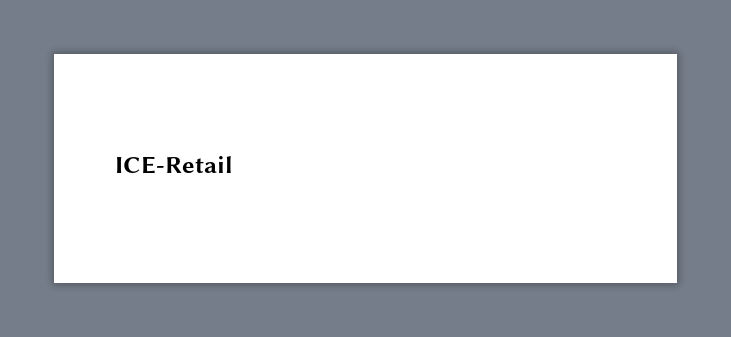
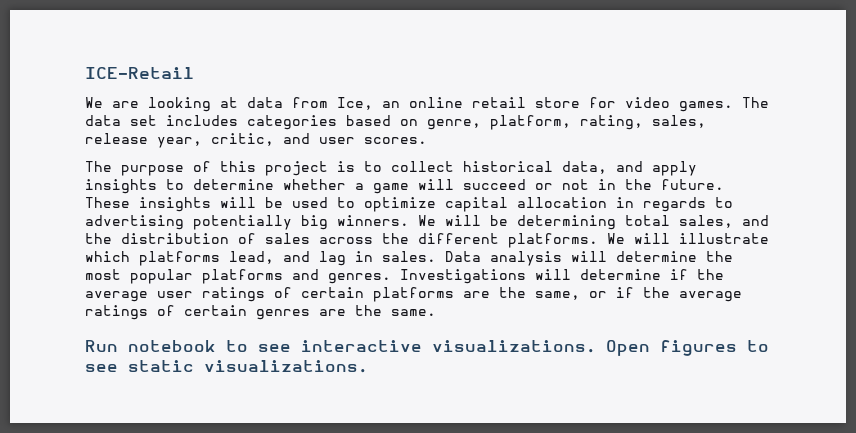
(233, 165) none -> [85,97,769,112] [85,115,706,130] [85,133,427,148] [85,161,697,176] [85,179,724,194] [85,197,733,212] [85,215,769,230] [85,233,769,248] [85,251,733,266] [85,269,724,284] [85,287,742,302] [85,305,436,320] [85,340,769,356] [85,360,368,373] // We are looking at data from Ice, an online retail store for video games. The data set includes categories based on genre, platform, rating, sales, release year, critic, and user scores. // The purpose of this project is to collect historical data, and apply insights to determine whether a game will succeed or not in the future. These insights will be used to optimize capital allocation in regards to advertising potentially big winners. We will be determining total sales, and the distribution of sales across the different platforms. We will illustrate which platforms lead, and lag in sales. Data analysis will determine the most popular platforms and genres. Investigations will determine if the average user ratings of certain platforms are the same, or if the average ratings of certain genres are the same. // Run notebook to see interactive visualizations. Open figures to see static visualizations.

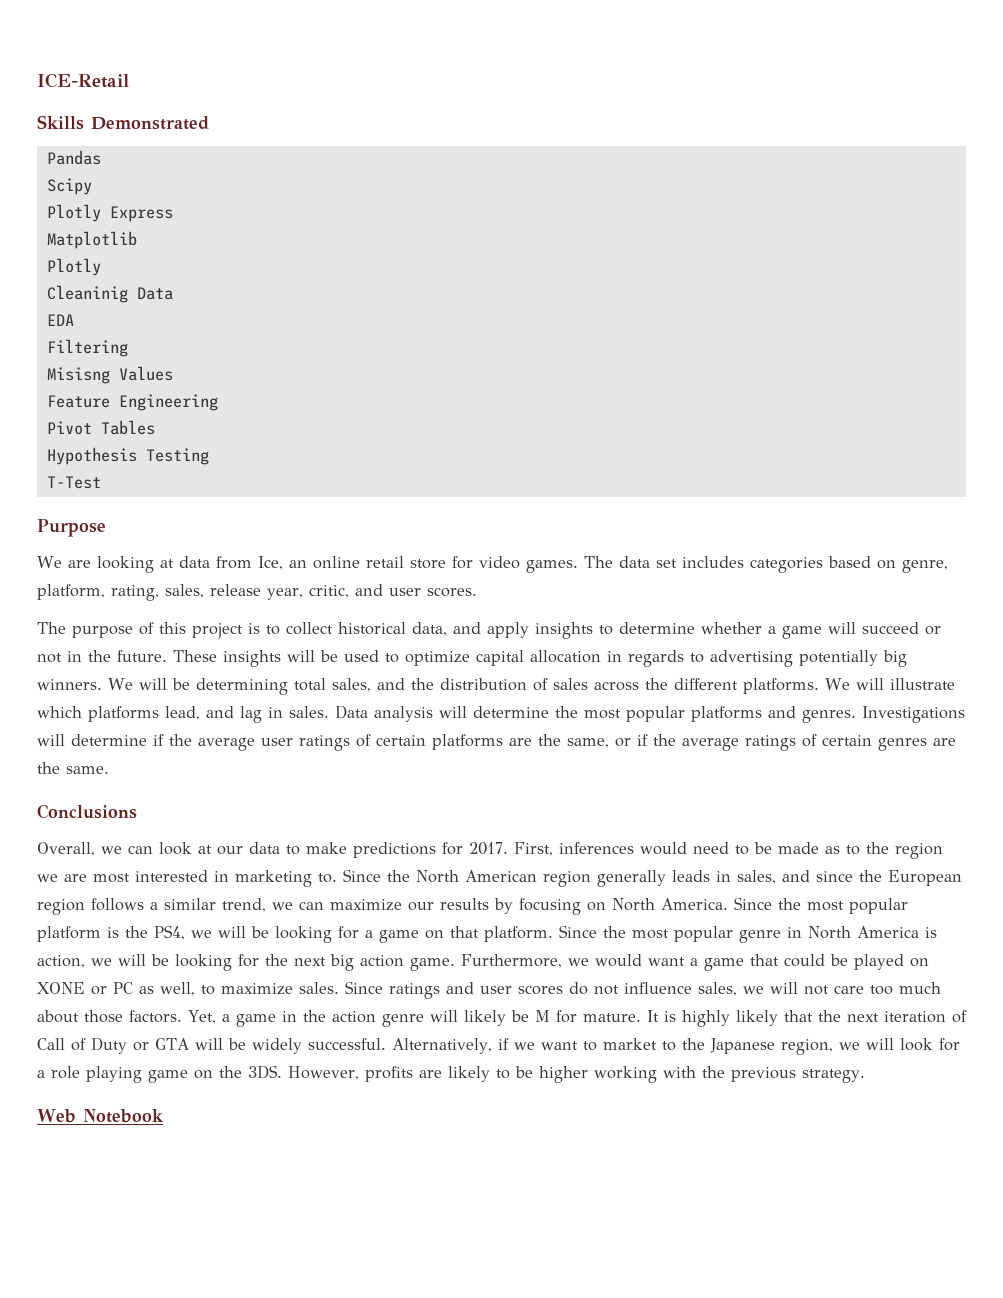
(194, 73) none -> [37,115,209,130] [46,150,101,165] [46,178,92,195] [46,204,173,222] [46,231,137,249] [46,258,101,276] [46,285,173,303] [46,314,74,326] [46,339,128,357] [46,366,173,384] [46,394,218,411] [46,420,155,435] [46,447,209,465] [46,476,101,489] [37,519,106,537] // Skills Demonstrated // Pandas // Scipy // Plotly Express // Matplotlib // Plotly // Cleaninig Data // EDA // Filtering // Misisng Values // Feature Engineering // Pivot Tables // Hypothesis Testing // T-Test // Purpose
[85,340,769,356] [85,360,368,373] Run notebook to see interactive visualizations. Open figures to see static visualizations. -> [37,804,137,819] [37,842,943,859] [37,869,962,887] [37,897,908,915] [37,925,937,943] [37,954,929,971] [37,981,941,999] [37,1010,967,1027] [37,1037,960,1055] [37,1065,865,1083] [37,1109,164,1123] Conclusions // Overall, we can look at our data to make predictions for 2017. First, inferences would need to be made as to the region we are most interested in marketing to. Since the North American region generally leads in sales, and since the European region follows a similar trend, we can maximize our results by focusing on North America. Since the most popular platform is the PS4, we will be looking for a game on that platform. Since the most popular genre in North America is action, we will be looking for the next big action game. Furthermore, we would want a game that could be played on XONE or PC as well, to maximize sales. Since ratings and user scores do not influence sales, we will not care too much about those factors. Yet, a game in the action genre will likely be M for mature. It is highly likely that the next iteration of Call of Duty or GTA will be widely successful. Alternatively, if we want to market to the Japanese region, we will look for a role playing game on the 3DS. However, profits are likely to be higher working with the previous strategy. // Web Notebook

